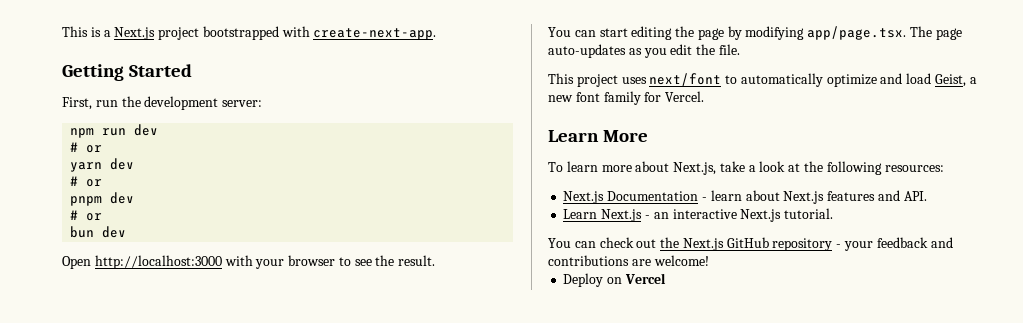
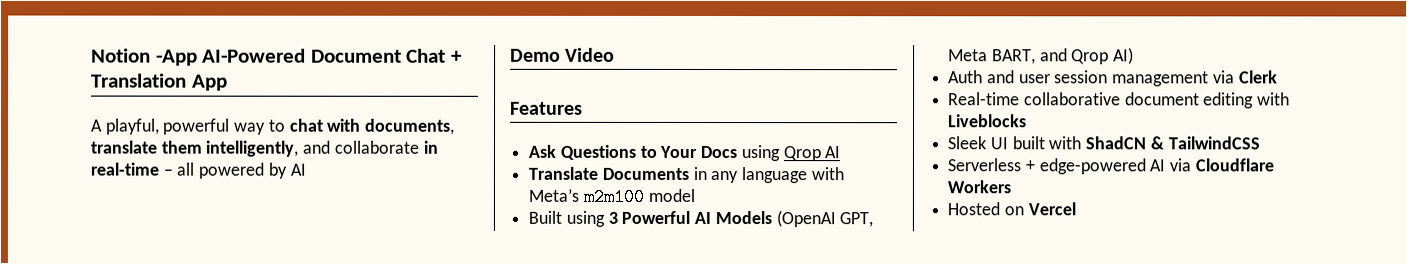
[62,26,437,40] [62,64,193,81] [62,96,263,110] [70,124,159,138] [70,142,103,153] [70,158,135,172] [70,176,103,187] [70,192,135,206] [70,210,103,221] [70,226,127,238] [62,255,436,269] [548,26,962,40] [548,44,740,58] [548,73,977,87] [548,91,705,105] [548,130,649,142] [548,161,944,175] [563,190,927,204] [563,208,834,222] [548,237,953,251] [548,255,709,266] [563,273,604,287] This is a Next.js project bootstrapped with create-next-app. // Getting Started // First, run the development server: // npm run dev // # or // yarn dev // # or // pnpm dev // # or // bun dev // Open http://localhost:3000 with your browser to see the result. // You can start editing the page by modifying app/page.tsx. The page auto-updates as you edit the file. // This project uses next/font to automatically optimize and load Geist, a new font family for Vercel. // Learn More // To learn more about Next.js, take a look at the following resources: // Next.js Documentation - learn about Next.js features and API. // Learn Next.js - an interactive Next.js tutorial. // You can check out the Next.js GitHub repository - your feedback and contributions are welcome! // Deploy -> [91,48,463,66] [91,73,228,91] [91,118,456,135] [90,140,438,157] [90,162,306,179] [510,47,616,62] [510,101,583,115] [528,144,841,162] [528,166,844,184] [528,187,695,206] [528,210,874,228] [948,47,1135,65] [948,70,1278,87] [948,92,1291,109] [948,114,1028,128] [947,136,1260,150] [947,158,1274,175] [947,180,1012,194] [947,202,1001,216] Notion -App AI-Powered Document Chat + Translation App // A playful, powerful way to chat with documents, translate them intelligently, and collaborate in real-time – all powered by AI // Demo Video // Features // Ask Questions to Your Docs using Qrop AI // Translate Documents in any language with Meta’s m2m100 model // Built using 3 Powerful AI Models (OpenAI GPT, Meta BART, and Qrop AI) // Auth and user session management via Clerk // Real-time collaborative document editing with Liveblocks // Sleek UI built with ShadCN & TailwindCSS // Serverless + edge-powered AI via Cloudflare Workers // Hosted

